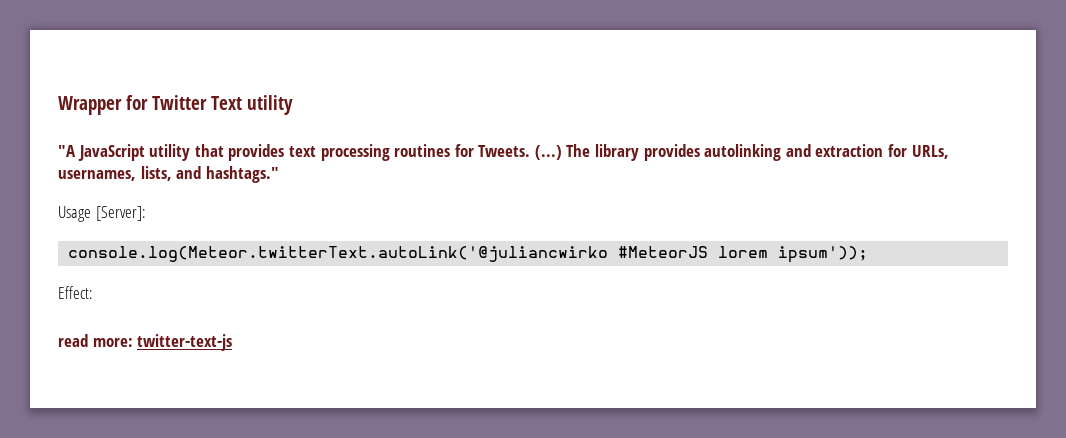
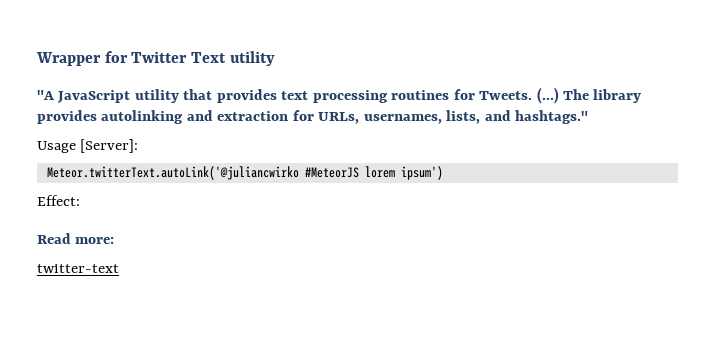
[68,246,609,262] console.log(Meteor.twitterText.autoLink('@juliancwirko -> [46,166,299,180] Meteor.twitterText.autoLink('@juliancwirko
[778,246,869,263] ipsum')); -> [400,166,443,180] ipsum')
[58,334,88,347] read -> [37,233,71,244] Read
[137,334,233,351] twitter-text-js -> [37,264,119,273] // twitter-text

